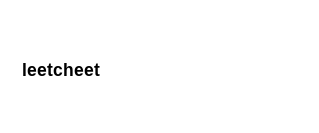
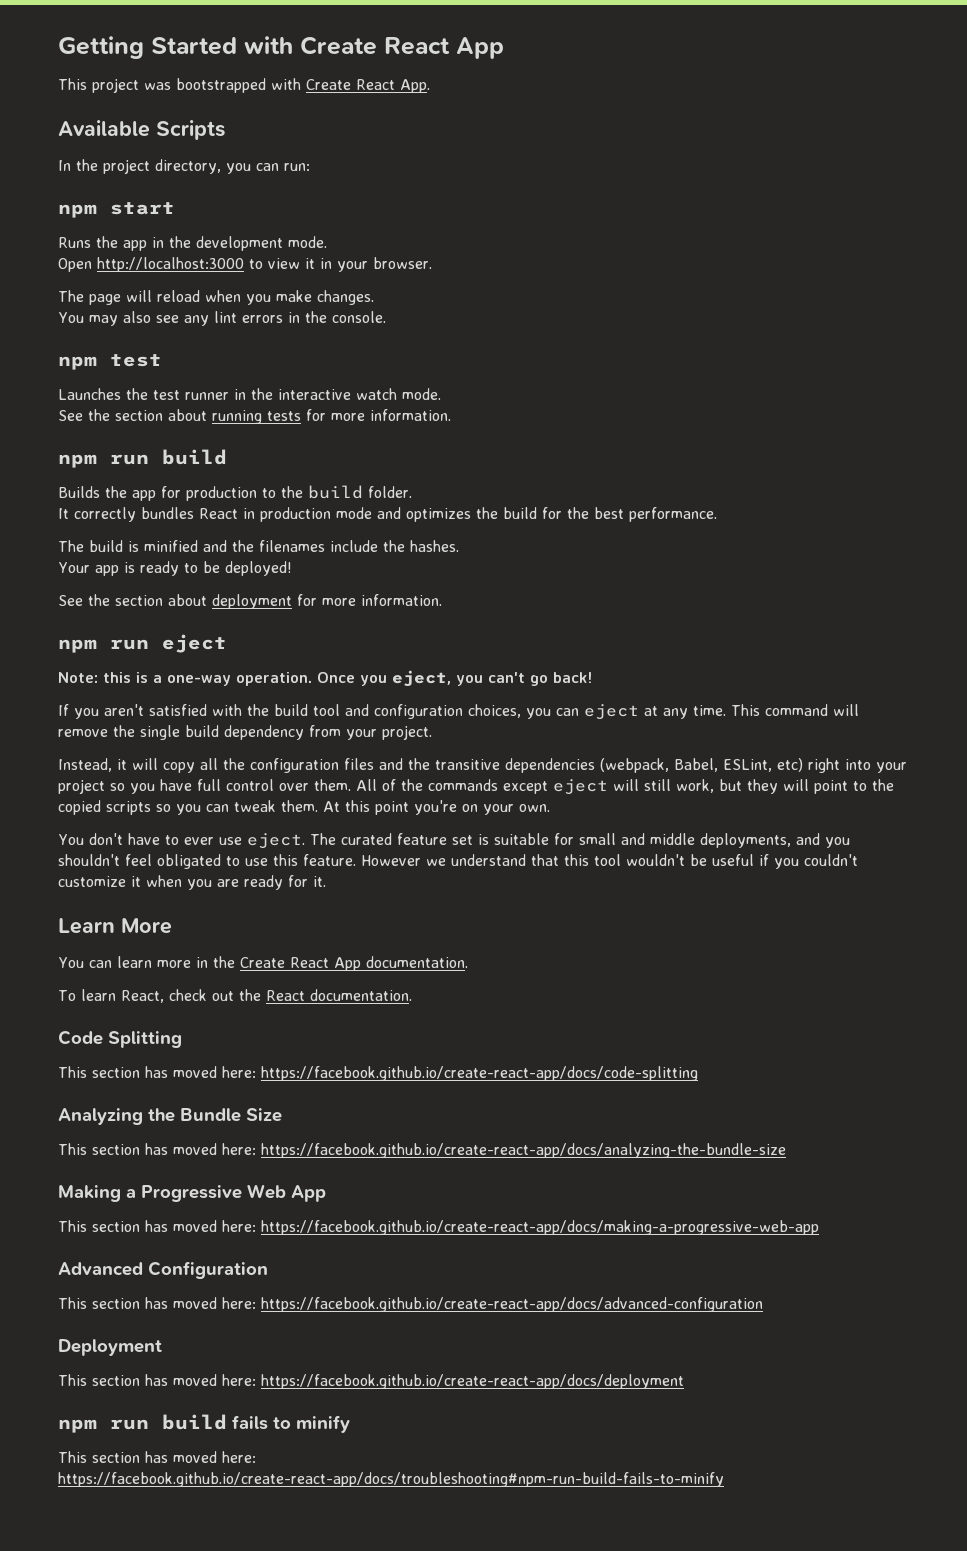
[22,63,100,76] leetcheet -> [58,36,504,59] [58,78,430,93] [58,120,225,140] [58,159,310,174] [58,202,175,218] [58,236,327,251] [58,257,432,272] [58,290,374,305] [58,311,386,326] [58,354,162,370] [58,388,441,400] [58,409,451,424] [58,449,227,468] [58,485,412,501] [58,507,717,522] [58,540,459,552] [58,561,292,576] [58,594,442,609] [58,634,227,653] [58,670,592,687] [58,704,859,720] [58,725,432,740] [58,758,907,773] [58,779,894,795] [58,800,550,815] [58,833,850,849] [58,854,858,869] [58,875,326,890] [58,918,172,934] [58,956,468,971] [58,989,412,1003] [58,1030,182,1048] [58,1066,698,1081] [58,1108,282,1125] [58,1143,786,1158] [58,1184,326,1202] [58,1220,819,1235] [58,1261,268,1279] [58,1297,763,1312] [58,1339,162,1356] [58,1374,684,1389] [58,1414,350,1433] [58,1451,256,1463] [58,1472,724,1487] Getting Started with Create React App // This project was bootstrapped with Create React App. // Available Scripts // In the project directory, you can run: // npm start // Runs the app in the development mode. // Open http://localhost:3000 to view it in your browser. // The page will reload when you make changes. // You may also see any lint errors in the console. // npm test // Launches the test runner in the interactive watch mode. // See the section about running tests for more information. // npm run build // Builds the app for production to the build folder. // It correctly bundles React in production mode and optimizes the build for the best performance. // The build is minified and the filenames include the hashes. // Your app is ready to be deployed! // See the section about deployment for more information. // npm run eject // Note: this is a one-way operation. Once you eject, you can't go back! // If you aren't satisfied with the build tool and configuration choices, you can eject at any time. This command will remove the single build dependency from your project. // Instead, it will copy all the configuration files and the transitive dependencies (webpack, Babel, ESLint, etc) right into your project so you have full control over them. All of the commands except eject will still work, but they will point to the copied scripts so you can tweak them. At this point you're on your own. // You don't have to ever use eject. The curated feature set is suitable for small and middle deployments, and you shouldn't feel obligated to use this feature. However we understand that this tool wouldn't be useful if you couldn't customize it when you are ready for it. // Learn More // You can learn more in the Create React App documentation. // To learn React, check out the React documentation. // Code Splitting // This section has moved here: https://facebook.github.io/create-react-app/docs/code-splitting // Analyzing the Bundle Size // This section has moved here: https://facebook.github.io/create-react-app/docs/analyzing-the-bundle-size // Making a Progressive Web App // This section has moved here: https://facebook.github.io/create-react-app/docs/making-a-progressive-web-app // Advanced Configuration // This section has moved here: https://facebook.github.io/create-react-app/docs/advanced-configuration // Deployment // This section has moved here: https://facebook.github.io/create-react-app/docs/deployment // npm run build fails to minify // This section has moved here: https://facebook.github.io/create-react-app/docs/troubleshooting#npm-run-build-fails-to-minify

